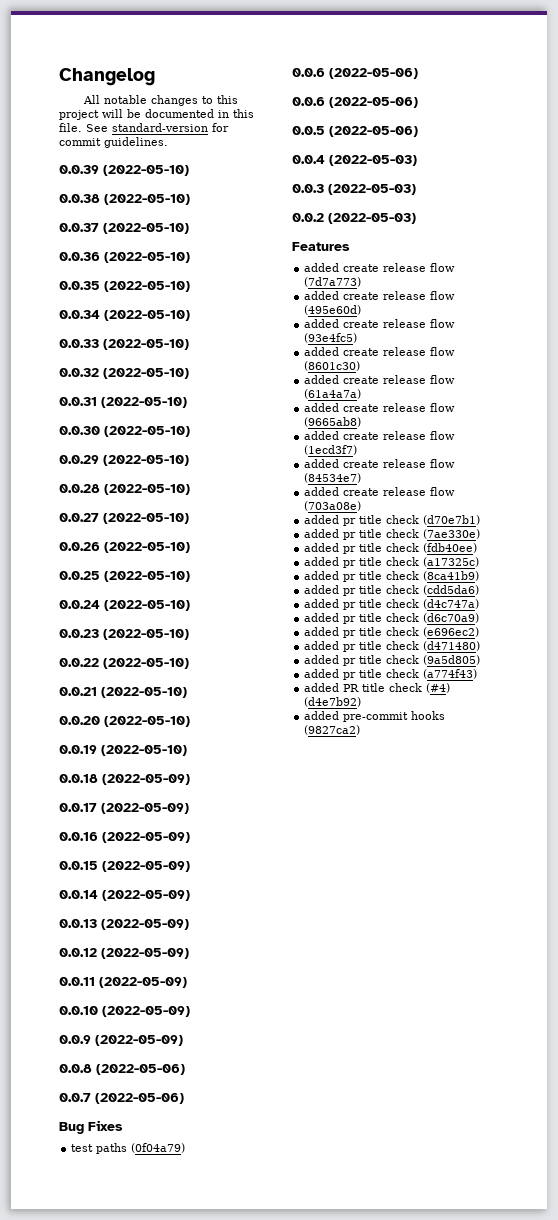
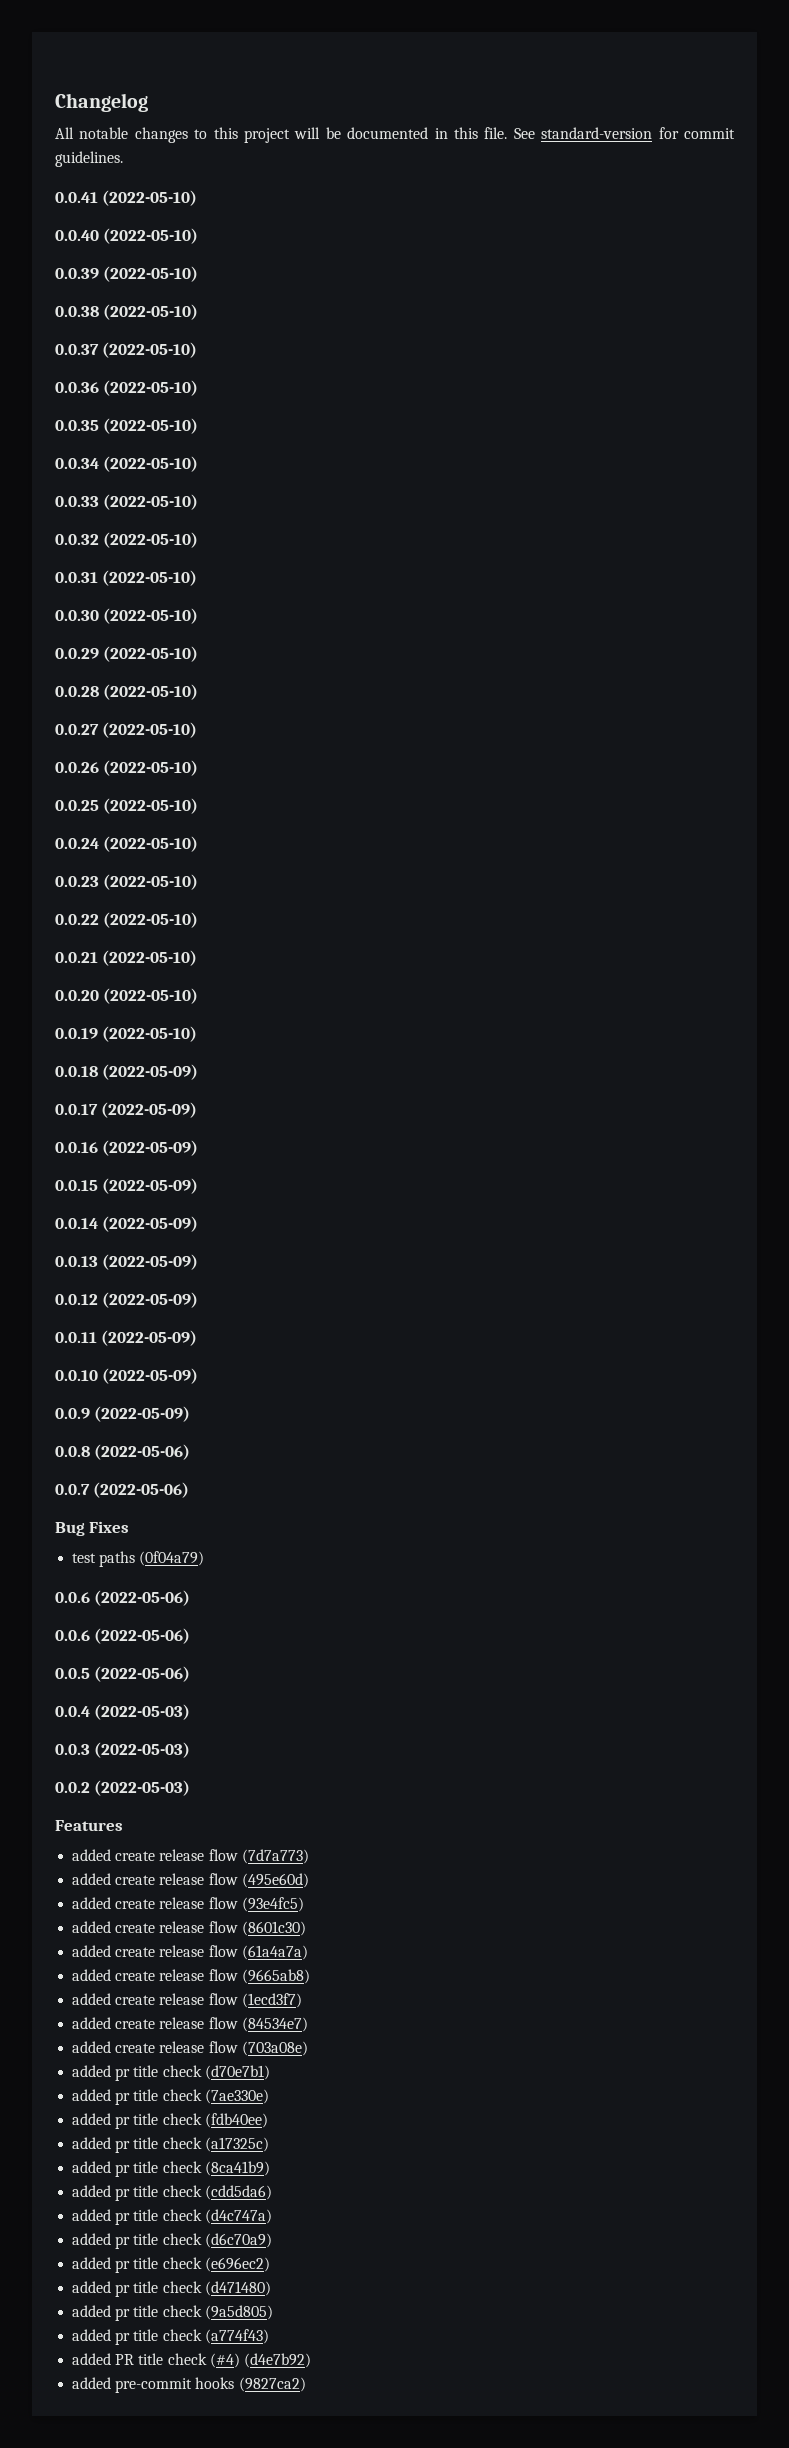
(168, 142) none -> [55,190,198,206] [55,228,199,244] // 0.0.41 (2022-05-10) // 0.0.40 (2022-05-10)

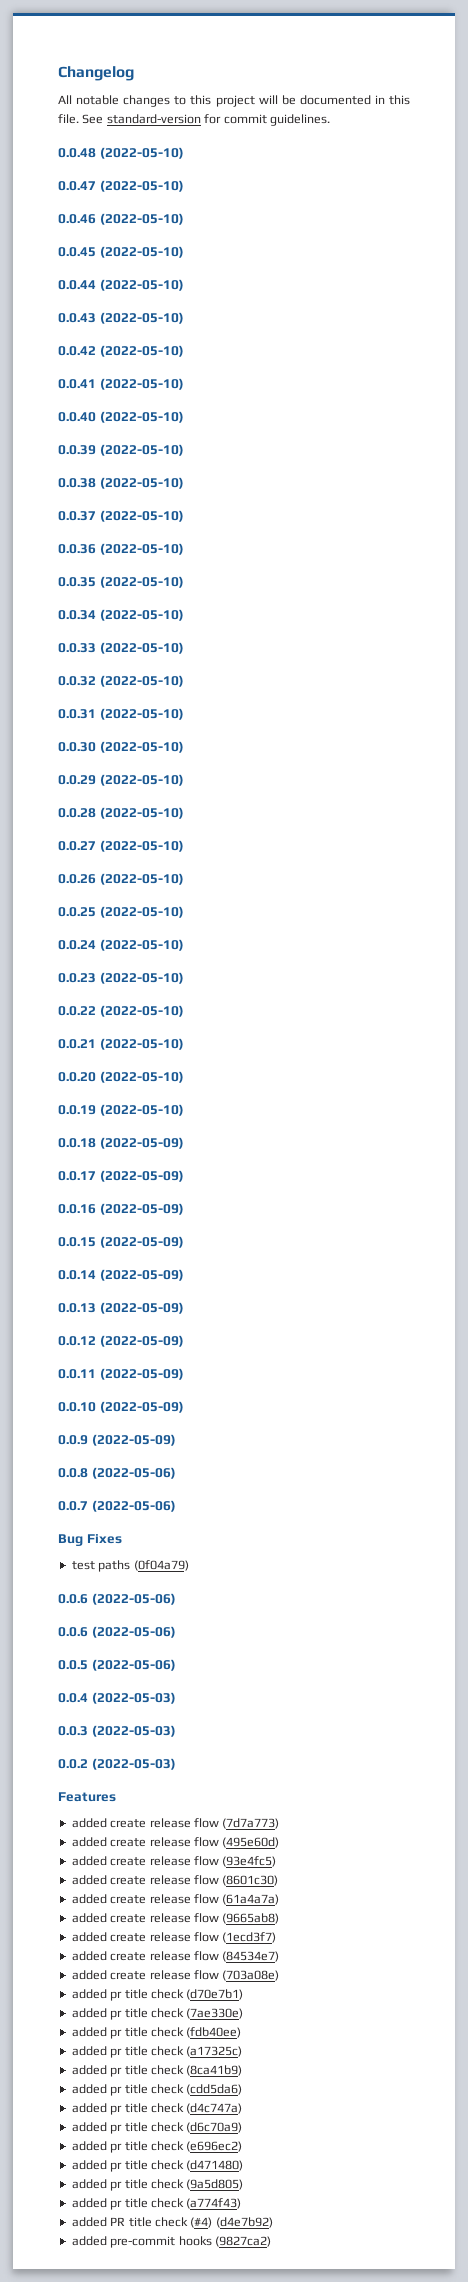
(123, 159) none -> [58,147,184,159] [58,180,184,192] [58,213,184,225] [58,246,184,258] [58,279,184,291] [58,312,184,324] [58,345,184,357] // 0.0.48 (2022-05-10) // 0.0.47 (2022-05-10) // 0.0.46 (2022-05-10) // 0.0.45 (2022-05-10) // 0.0.44 (2022-05-10) // 0.0.43 (2022-05-10) // 0.0.42 (2022-05-10)

